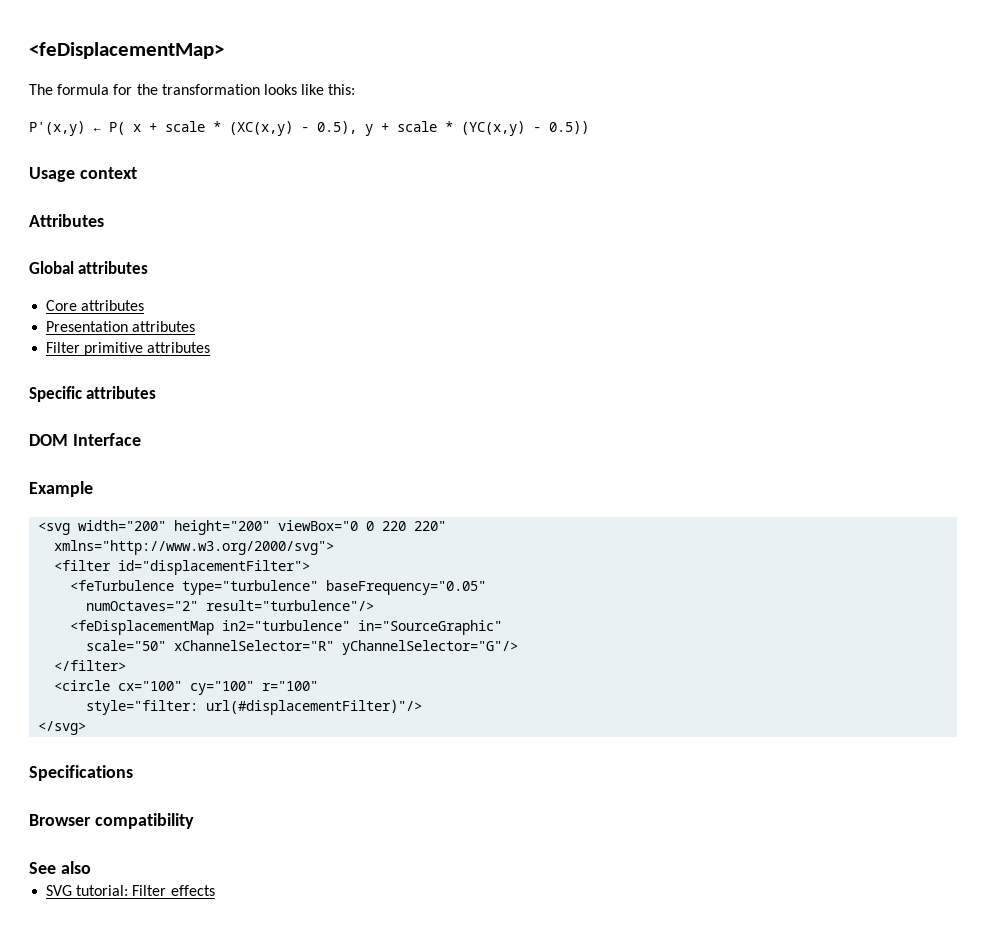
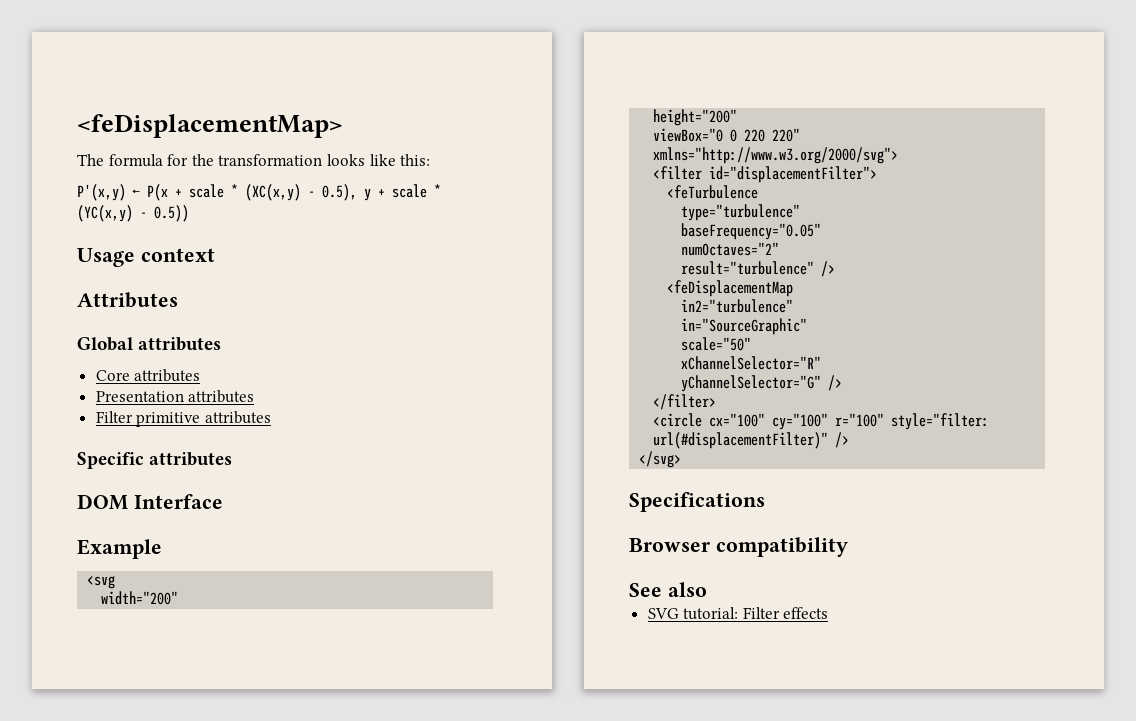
[109,122,141,135] P( x -> [147,184,168,201] P(x
(71, 528) none -> (116, 582) //
(167, 525) none -> (179, 598) //
(271, 527) none -> (738, 117) //
(175, 585) none -> (759, 192) //
(319, 587) none -> (801, 212) //
[206,600,375,611] result="turbulence"/> -> [681,261,836,277] // result="turbulence" />
(215, 627) none -> (794, 288) //
(351, 625) none -> (794, 306) //
(167, 645) none -> (752, 344) //
[342,640,519,655] yChannelSelector="G"/> -> [681,375,843,392] // yChannelSelector="G" />
[86,700,423,715] // style="filter: url(#displacementFilter)"/> -> [891,413,990,430] [653,432,850,449] style="filter: url(#displacementFilter)" />

